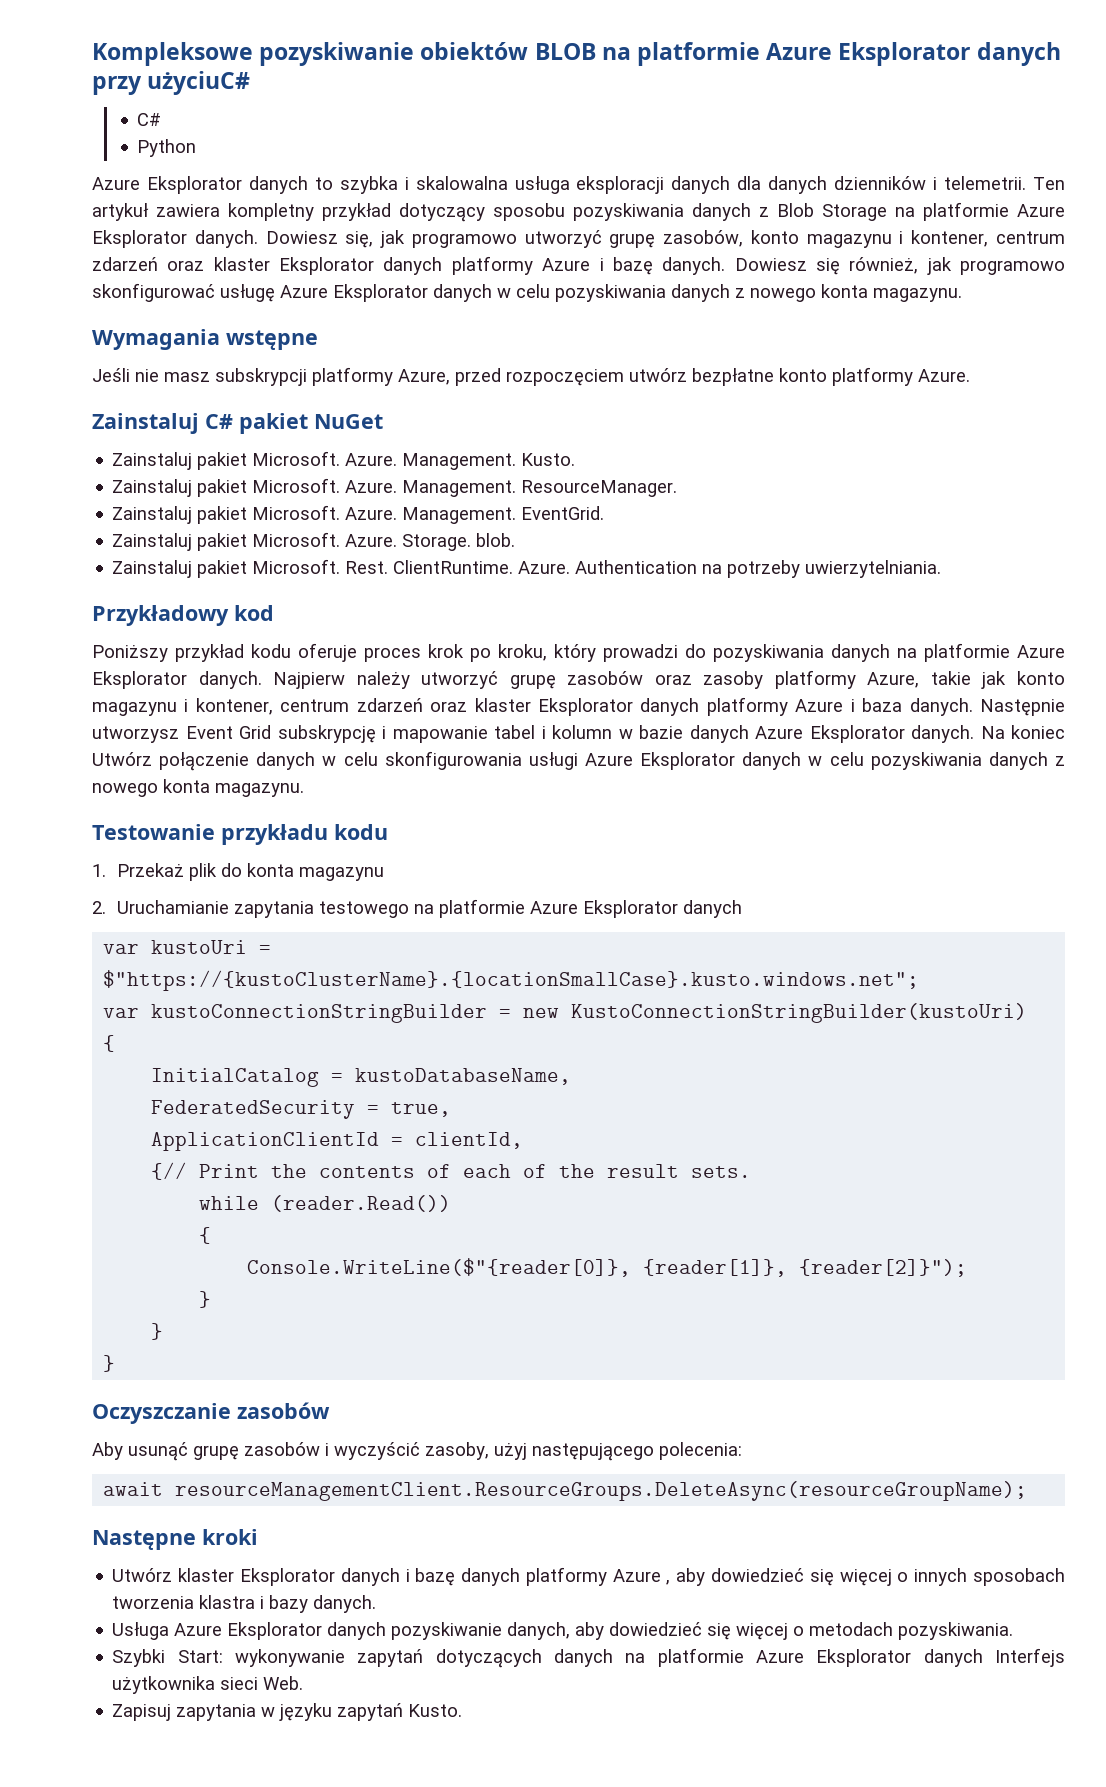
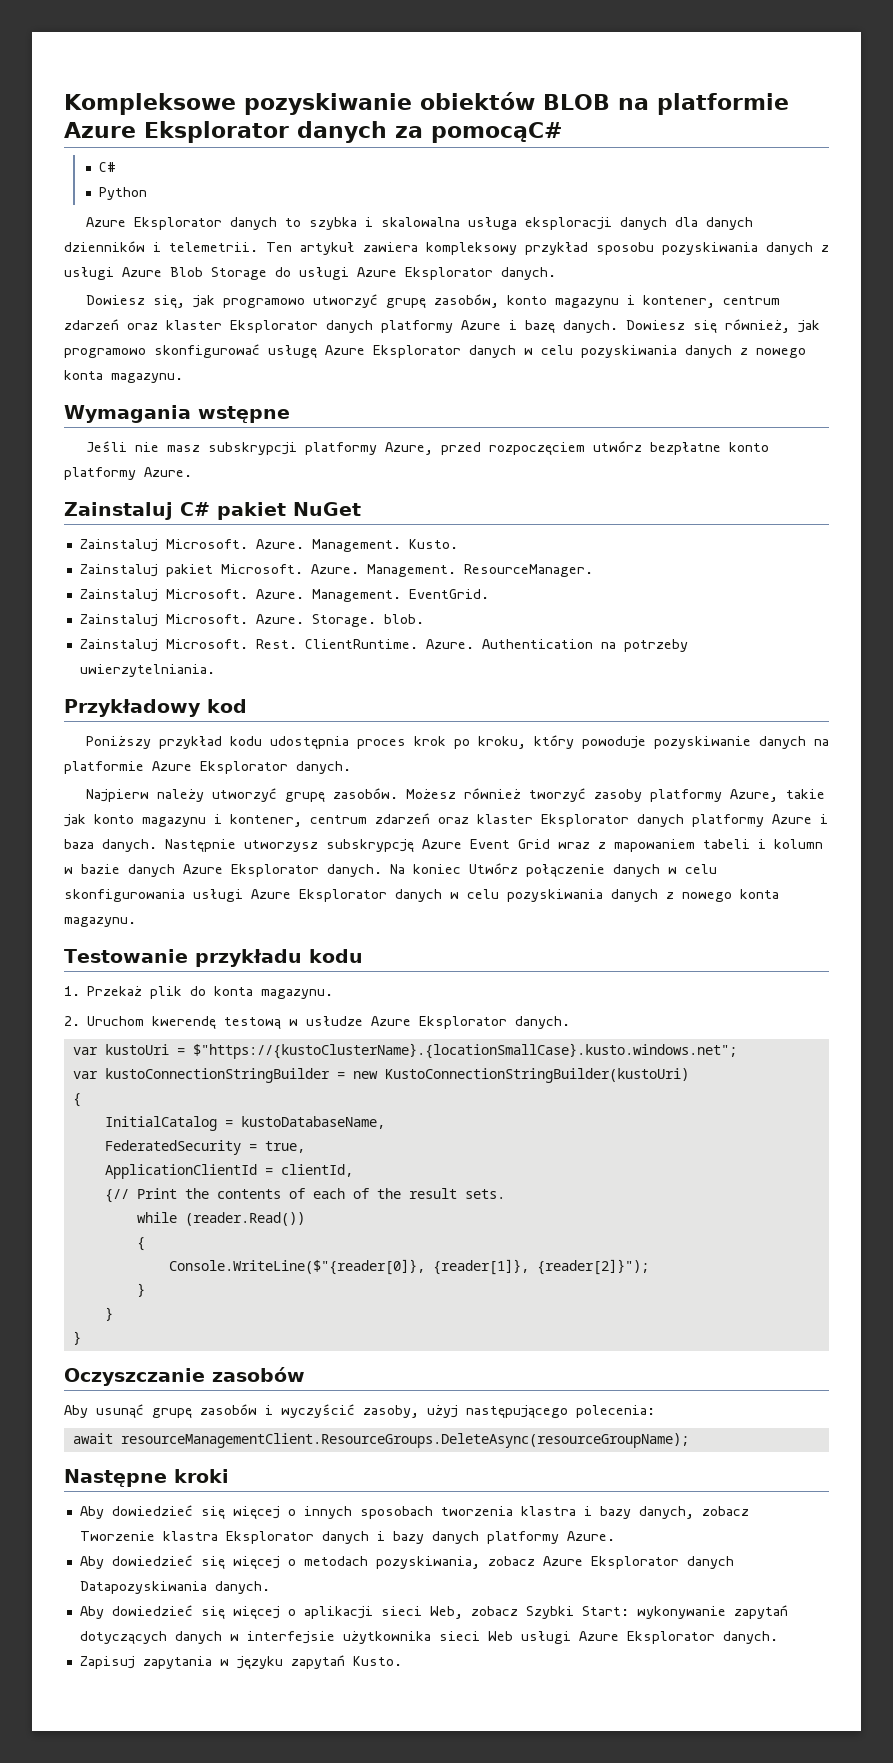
[92,71,251,95] przy użyciuC# -> [395,122,562,143] za pomocąC#
[228,203,485,222] kompletny przykład dotyczący -> [426,242,588,255] kompleksowy przykład
[777,202,1065,221] [92,230,258,248] Blob Storage na platformie Azure Eksplorator danych. -> [64,267,556,280] usługi Azure Blob Storage do usługi Azure Eksplorator danych. //
[197,452,248,470] pakiet -> (158, 545) none
[197,506,248,524] pakiet -> (158, 595) none
[197,533,248,551] pakiet -> (158, 620) none
[197,560,248,578] pakiet -> (158, 645) none
[298,643,357,662] oferuje -> [269,736,349,750] udostępnia
[603,644,824,662] prowadzi do pozyskiwania -> [581,736,751,749] powoduje pozyskiwanie
(262, 680) none -> (351, 767) //
[567,671,692,685] zasobów oraz -> [332,788,586,802] zasobów. Możesz również tworzyć
[185,725,535,743] Event Grid subskrypcję i mapowanie tabel -> [326,839,750,853] subskrypcję Azure Event Grid wraz z mapowaniem tabeli
[299,867,385,881] magazynu -> [261,989,334,999] magazynu.
[117,899,743,918] Uruchamianie zapytania testowego na platformie Azure Eksplorator danych -> [87,1016,571,1030] Uruchom kwerendę testową w usłudze Azure Eksplorator danych.
[112,1567,706,1586] Utwórz klaster Eksplorator danych i bazę danych platformy Azure , aby -> [79,1506,104,1519] Aby
[313,1595,377,1613] [112,1622,605,1640] danych. // Usługa Azure Eksplorator danych pozyskiwanie danych, aby -> [638,1506,749,1519] [79,1531,615,1544] [79,1556,104,1569] danych, zobacz Tworzenie klastra Eksplorator danych i bazy danych platformy Azure. // Aby
[898,1622,1014,1640] pozyskiwania. // -> [375,1556,734,1569] [79,1581,270,1594] [79,1605,518,1620] pozyskiwania, zobacz Azure Eksplorator danych Datapozyskiwania danych. // Aby dowiedzieć się więcej o aplikacji sieci Web, zobacz
[625,1648,1066,1667] [112,1676,304,1694] na platformie Azure Eksplorator danych Interfejs użytkownika sieci Web. -> [229,1631,778,1644] w interfejsie użytkownika sieci Web usługi Azure Eksplorator danych.

